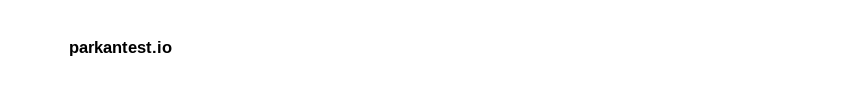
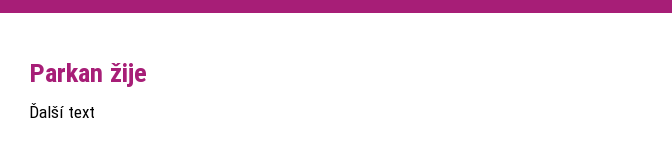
[69,41,172,56] parkantest.io -> [29,63,148,87] [29,103,95,118] Parkan žije // Ďalší text

